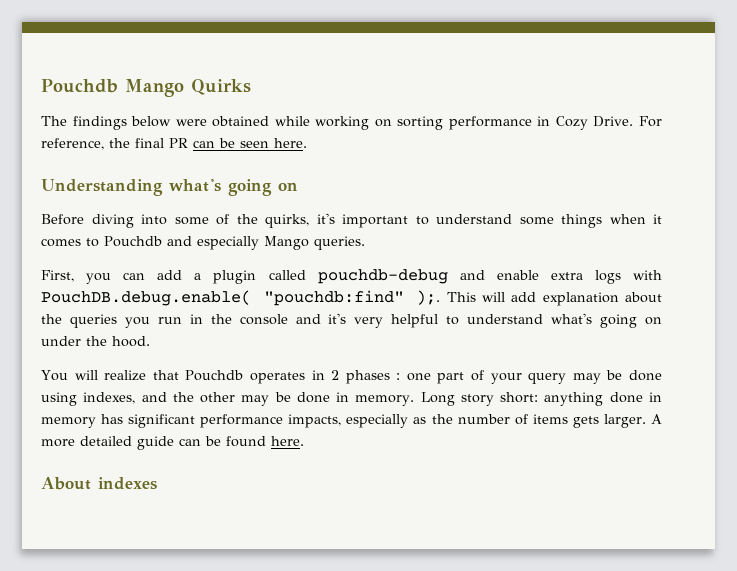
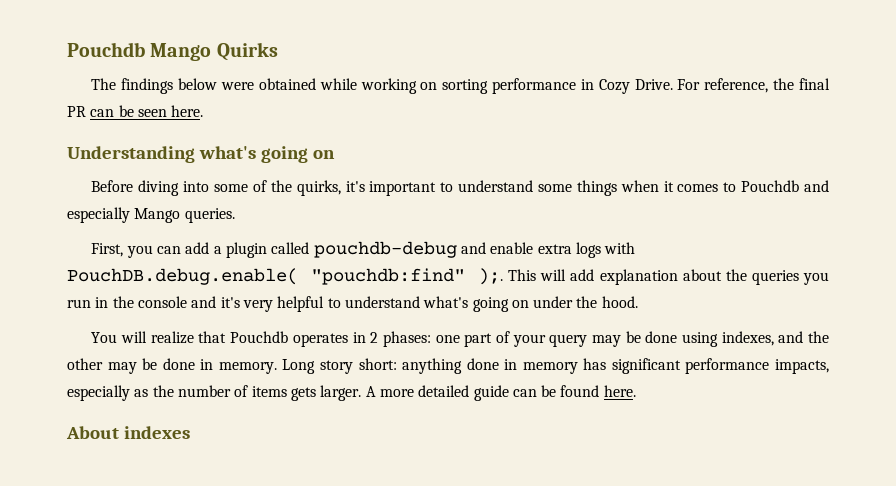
[345,370,401,384] phases : -> [382,331,431,347] phases:

